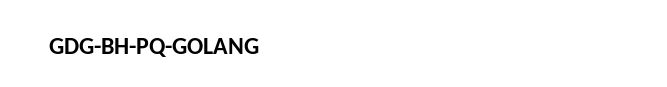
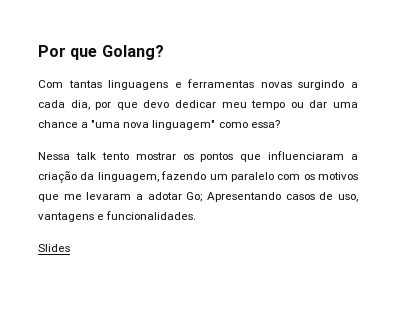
[49,38,259,57] GDG-BH-PQ-GOLANG -> [38,45,164,60] [38,79,358,90] [38,100,358,110] [38,120,280,130] [38,151,358,162] [38,171,358,183] [38,192,358,202] [38,211,197,222] [38,244,70,252] Por que Golang? // Com tantas linguagens e ferramentas novas surgindo a cada dia, por que devo dedicar meu tempo ou dar uma chance a "uma nova linguagem" como essa? // Nessa talk tento mostrar os pontos que influenciaram a criação da linguagem, fazendo um paralelo com os motivos que me levaram a adotar Go; Apresentando casos de uso, vantagens e funcionalidades. // Slides

